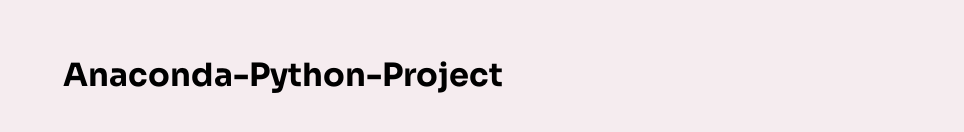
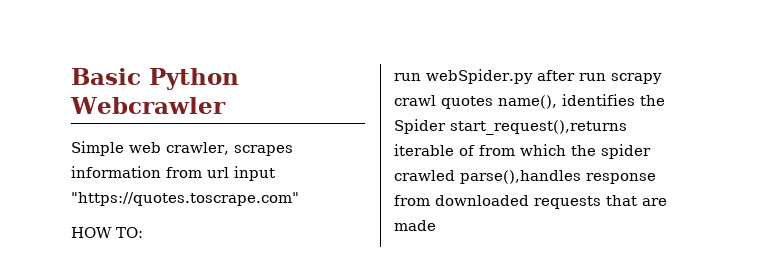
[63,61,503,93] Anaconda-Python-Project -> [71,68,239,90] [70,97,226,114] [71,141,293,156] [71,166,275,181] [71,192,299,206] [71,227,143,238] [394,69,662,84] [394,94,665,109] [394,119,627,135] [394,144,651,159] [394,170,656,184] [394,195,667,209] [394,220,436,231] Basic Python Webcrawler // Simple web crawler, scrapes information from url input "https://quotes.toscrape.com" // HOW TO: // run webSpider.py after run scrapy crawl quotes name(), identifies the Spider start_request(),returns iterable of from which the spider crawled parse(),handles response from downloaded requests that are made

